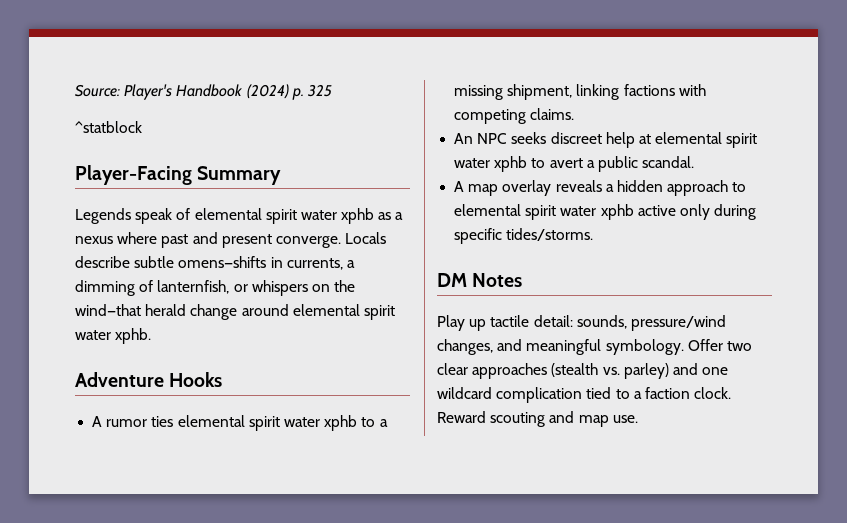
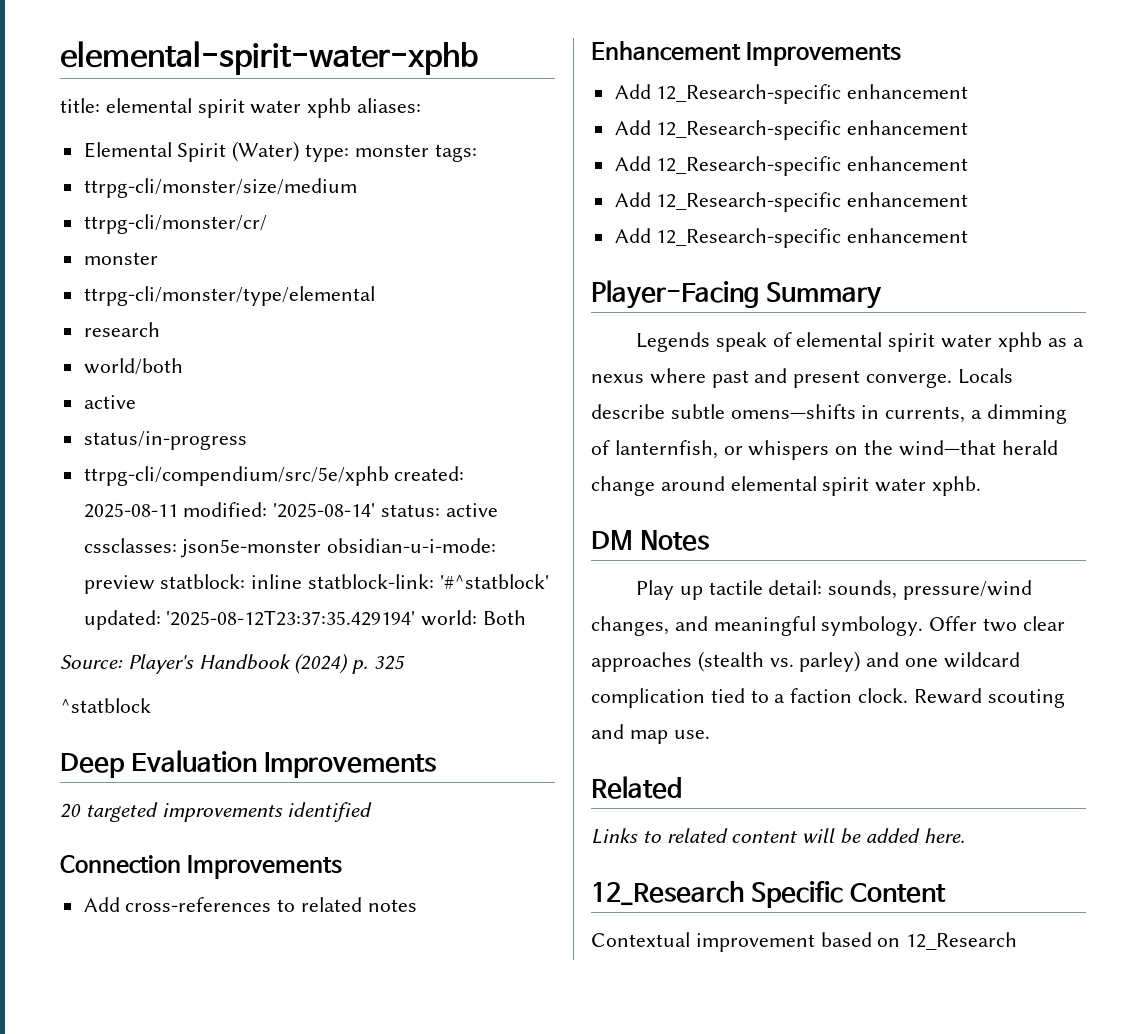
(75, 90) none -> [60,41,478,75] [60,98,422,118] [83,141,477,162] [83,178,357,198] [83,214,267,234] [83,252,158,265] [83,286,375,306] [83,322,160,337] [83,358,183,375] [83,395,136,409] [83,431,247,450] [83,466,465,486] [83,502,498,518] [83,538,497,558] [83,574,549,594] [83,610,527,630] elemental-spirit-water-xphb // title: elemental spirit water xphb aliases: // Elemental Spirit (Water) type: monster tags: // ttrpg-cli/monster/size/medium // ttrpg-cli/monster/cr/ // monster // ttrpg-cli/monster/type/elemental // research // world/both // active // status/in-progress // ttrpg-cli/compendium/src/5e/xphb created: 2025-08-11 modified: '2025-08-14' status: active cssclasses: json5e-monster obsidian-u-i-mode: preview statblock: inline statblock-link: '#^statblock' updated: '2025-08-12T23:37:35.429194' world: Both //
(142, 127) none -> [60,750,437,778] [60,802,373,822] [60,855,343,879] [83,897,417,912] [591,41,902,66] [614,84,969,104] [614,120,969,140] [614,156,969,176] [614,192,969,212] [614,228,969,248] // Deep Evaluation Improvements // 20 targeted improvements identified // Connection Improvements // Add cross-references to related notes // Enhancement Improvements // Add 12_Research-specific enhancement // Add 12_Research-specific enhancement // Add 12_Research-specific enhancement // Add 12_Research-specific enhancement // Add 12_Research-specific enhancement
[75,372,223,387] [92,415,388,431] [454,84,706,100] [454,108,575,124] [454,132,758,148] [454,156,695,172] [454,180,747,196] [454,204,757,220] [454,228,594,244] // Adventure Hooks // A rumor ties elemental spirit water xphb to a missing shipment, linking factions with competing claims. // An NPC seeks discreet help at elemental spirit water xphb to avert a public scandal. // A map overlay reveals a hidden approach to elemental spirit water xphb active only during specific tides/storms. -> (982, 486) none
(638, 419) none -> [591,776,682,799] [591,828,965,844] [591,881,947,908] [591,932,1018,952] // Related // Links to related content will be added here. // 12_Research Specific Content // Contextual improvement based on 12_Research

